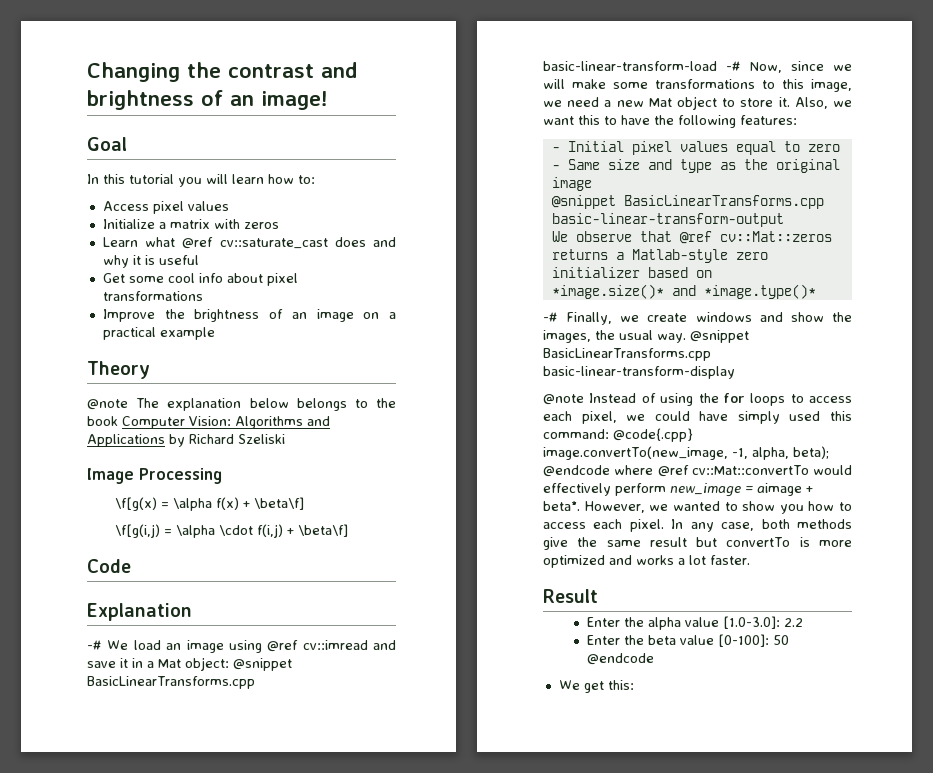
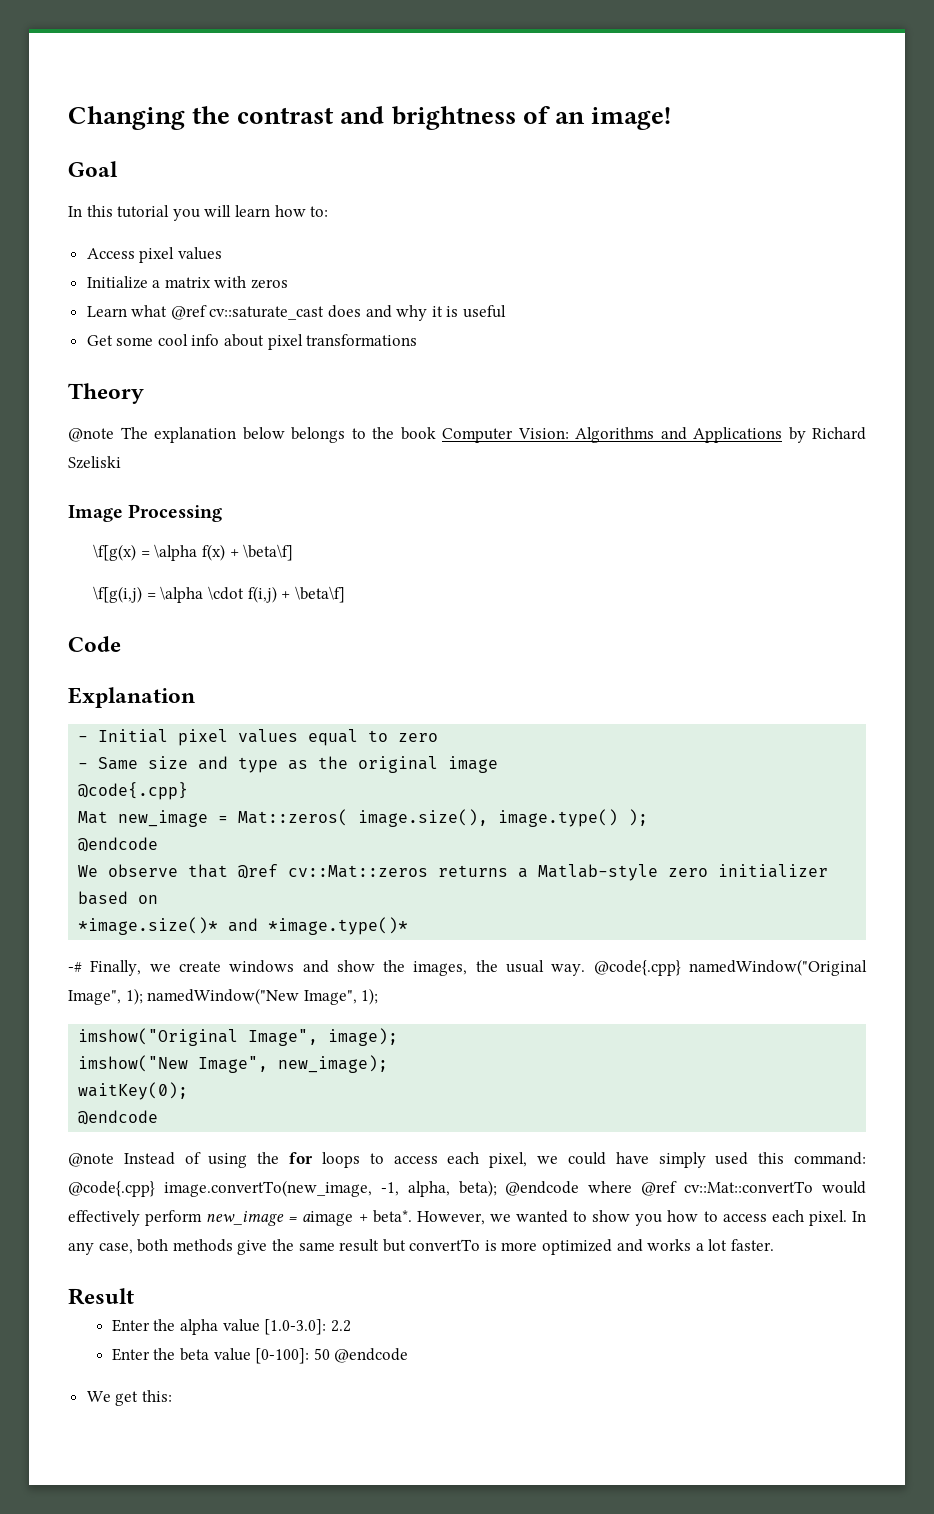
[102,309,396,322] [102,327,215,340] // Improve the brightness of an image on a practical example -> (418, 340) none
[87,640,396,653] [87,657,292,671] [87,676,255,689] [543,61,852,73] [543,79,852,92] [543,96,852,110] [543,115,797,128] // -# We load an image using @ref cv::imread and save it in a Mat object: @snippet BasicLinearTransforms.cpp basic-linear-transform-load -# Now, since we will make some transformations to this image, we need a new Mat object to store it. Also, we want this to have the following features: -> (195, 697) none
[551,195,824,209] [551,213,784,227] @snippet BasicLinearTransforms.cpp basic-linear-transform-output -> [78,782,189,800] [78,809,649,827] [78,837,159,852] @code{.cpp} // Mat new_image = Mat::zeros( image.size(), image.type() ); // @endcode
[690,330,749,343] [543,348,711,361] [543,366,735,379] @snippet BasicLinearTransforms.cpp basic-linear-transform-display -> [593,959,867,976] [68,988,379,1005] [78,1028,399,1046] [78,1055,389,1073] [78,1082,189,1100] [78,1110,159,1125] @code{.cpp} namedWindow("Original Image", 1); namedWindow("New Image", 1); // imshow("Original Image", image); // imshow("New Image", new_image); // waitKey(0); // @endcode

